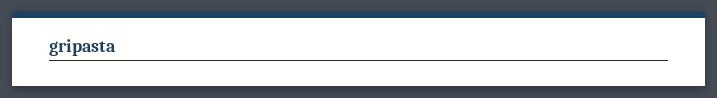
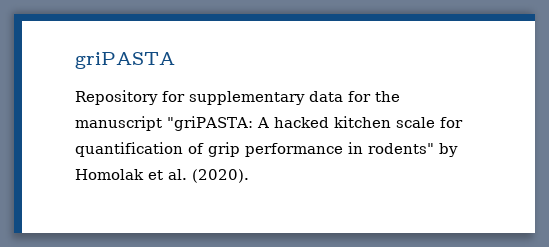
[49,39,116,56] gripasta -> [75,52,175,69] [75,90,400,105] [75,116,463,131] [75,142,458,157] [75,169,249,183] griPASTA // Repository for supplementary data for the manuscript "griPASTA: A hacked kitchen scale for quantification of grip performance in rodents" by Homolak et al. (2020).

